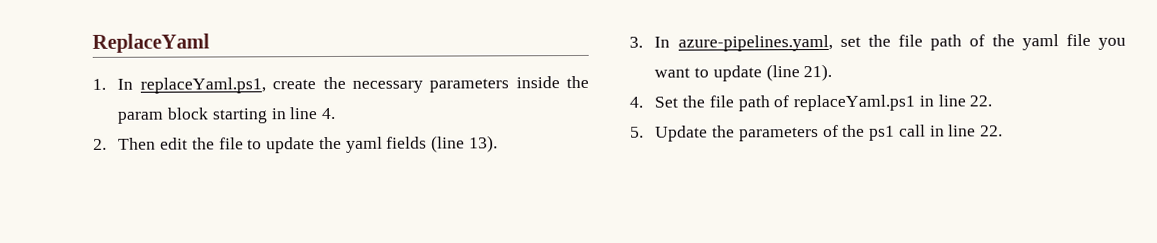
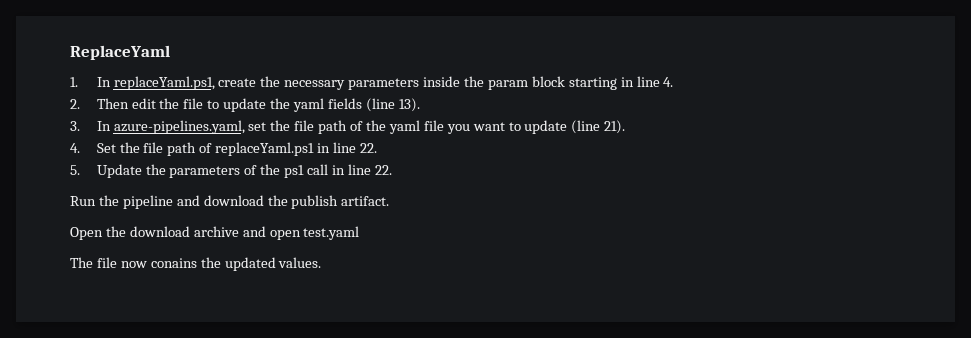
(1004, 131) none -> [70,195,390,209] [70,226,360,240] [70,257,322,271] // Run the pipeline and download the publish artifact. // Open the download archive and open test.yaml // The file now conains the updated values.

